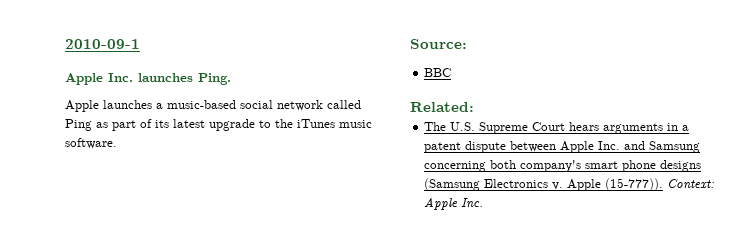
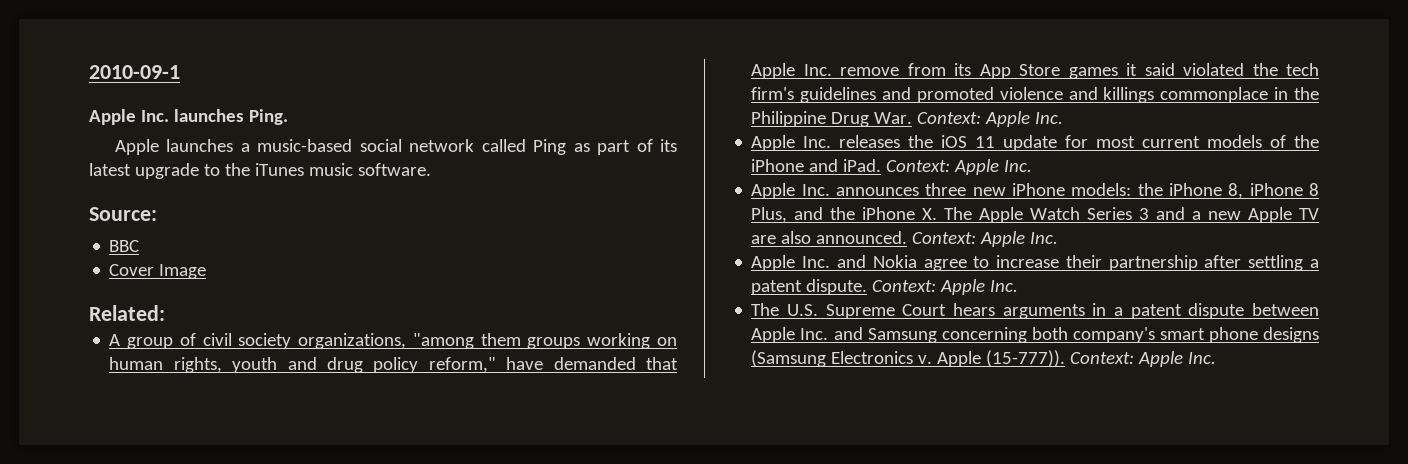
(452, 72) none -> [109,264,207,279] // Cover Image
(474, 107) none -> [109,333,677,349] [109,357,678,373] [751,63,1319,79] [751,87,1319,103] [751,111,1064,127] [751,135,1319,151] [751,159,1033,175] [751,183,1319,199] [751,207,1319,223] [751,231,1059,247] [751,255,1319,271] [751,279,1019,295] // A group of civil society organizations, "among them groups working on human rights, youth and drug policy reform," have demanded that Apple Inc. remove from its App Store games it said violated the tech firm's guidelines and promoted violence and killings commonplace in the Philippine Drug War. Context: Apple Inc. // Apple Inc. releases the iOS 11 update for most current models of the iPhone and iPad. Context: Apple Inc. // Apple Inc. announces three new iPhone models: the iPhone 8, iPhone 8 Plus, and the iPhone X. The Apple Watch Series 3 and a new Apple TV are also announced. Context: Apple Inc. // Apple Inc. and Nokia agree to increase their partnership after settling a patent dispute. Context: Apple Inc.

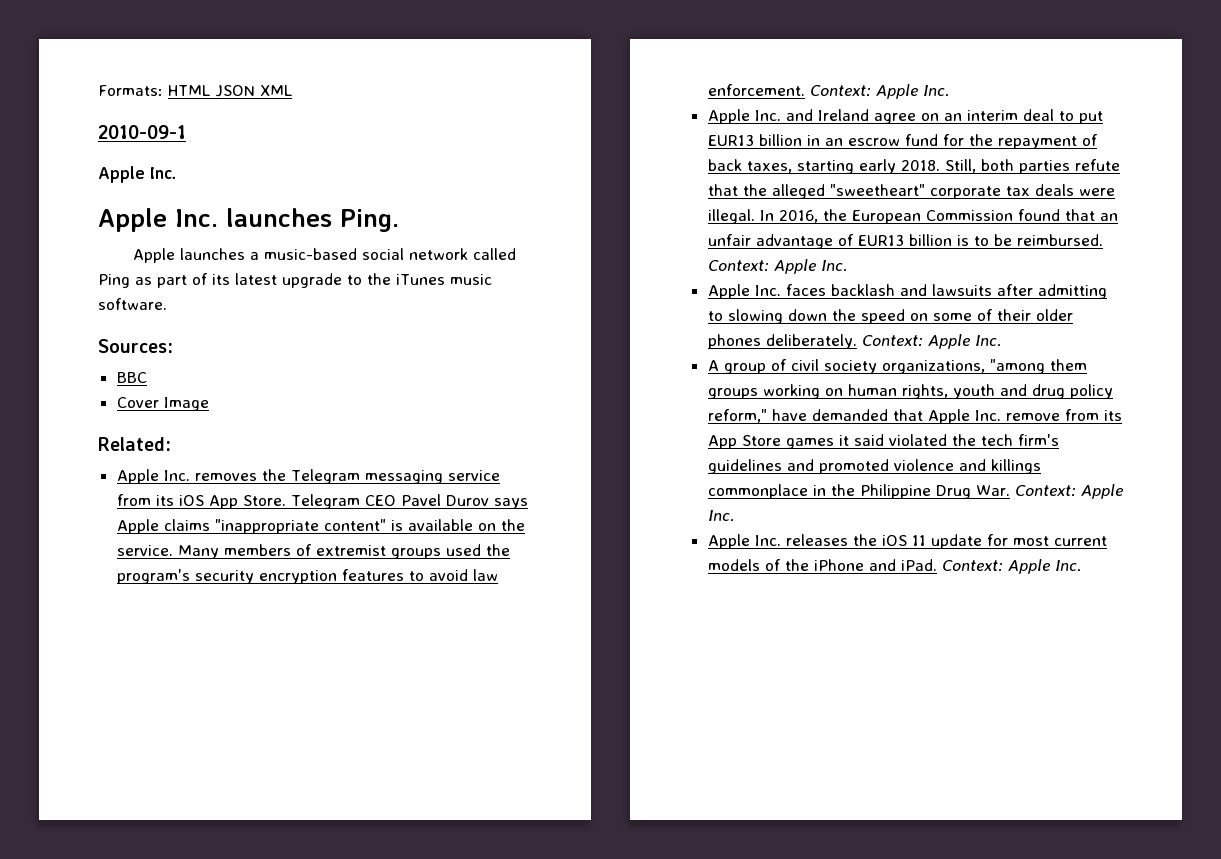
(89, 72) none -> [98,85,292,97] Formats: HTML JSON XML //
(169, 116) none -> [98,208,218,232] // Apple Inc.
[89,207,157,221] Source: -> [98,339,173,353] Sources:
(165, 313) none -> [116,469,500,484] [116,494,528,509] [116,519,525,534] [116,544,510,559] [116,569,498,584] [707,84,949,99] [707,109,1103,124] [707,134,1098,149] [707,159,1120,174] [707,184,1115,199] [707,209,1118,224] [707,234,1103,249] [707,259,847,274] [707,284,1107,299] [707,309,1073,324] [707,334,1001,349] // Apple Inc. removes the Telegram messaging service from its iOS App Store. Telegram CEO Pavel Durov says Apple claims "inappropriate content" is available on the service. Many members of extremist groups used the program's security encryption features to avoid law enforcement. Context: Apple Inc. // Apple Inc. and Ireland agree on an interim deal to put EUR13 billion in an escrow fund for the repayment of back taxes, starting early 2018. Still, both parties refute that the alleged "sweetheart" corporate tax deals were illegal. In 2016, the European Commission found that an unfair advantage of EUR13 billion is to be reimbursed. Context: Apple Inc. // Apple Inc. faces backlash and lawsuits after admitting to slowing down the speed on some of their older phones deliberately. Context: Apple Inc.
[751,183,1319,199] [751,207,1319,223] [751,231,1059,247] [751,255,1319,271] [751,279,1019,295] [751,303,1319,319] [751,327,1319,343] [751,350,1217,367] // Apple Inc. announces three new iPhone models: the iPhone 8, iPhone 8 Plus, and the iPhone X. The Apple Watch Series 3 and a new Apple TV are also announced. Context: Apple Inc. // Apple Inc. and Nokia agree to increase their partnership after settling a patent dispute. Context: Apple Inc. // The U.S. Supreme Court hears arguments in a patent dispute between Apple Inc. and Samsung concerning both company's smart phone designs (Samsung Electronics v. Apple (15-777)). Context: Apple Inc. -> (1081, 566) none

